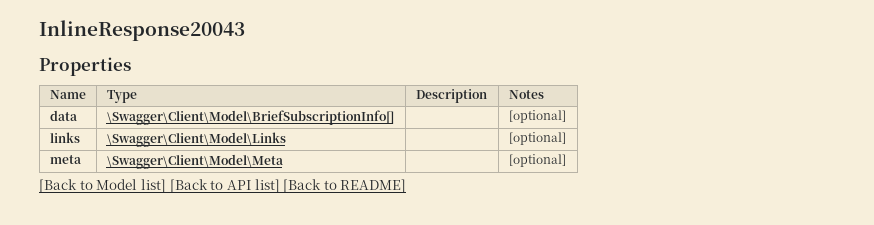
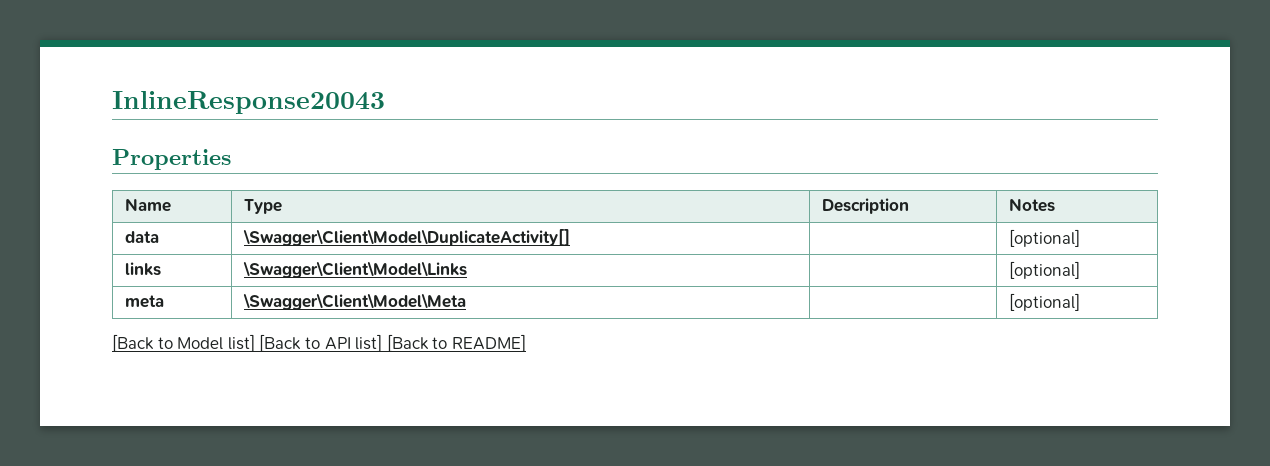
[106,110,394,125] \Swagger\Client\Model\BriefSubscriptionInfo[] -> [242,229,570,246] \Swagger\Client\Model\DuplicateActivity[]

